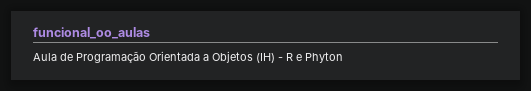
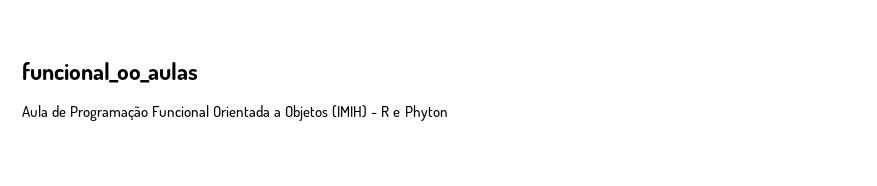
(146, 57) none -> [152,105,210,117] Funcional
[256,53,275,63] (IH) -> [332,105,368,118] (IMIH)

